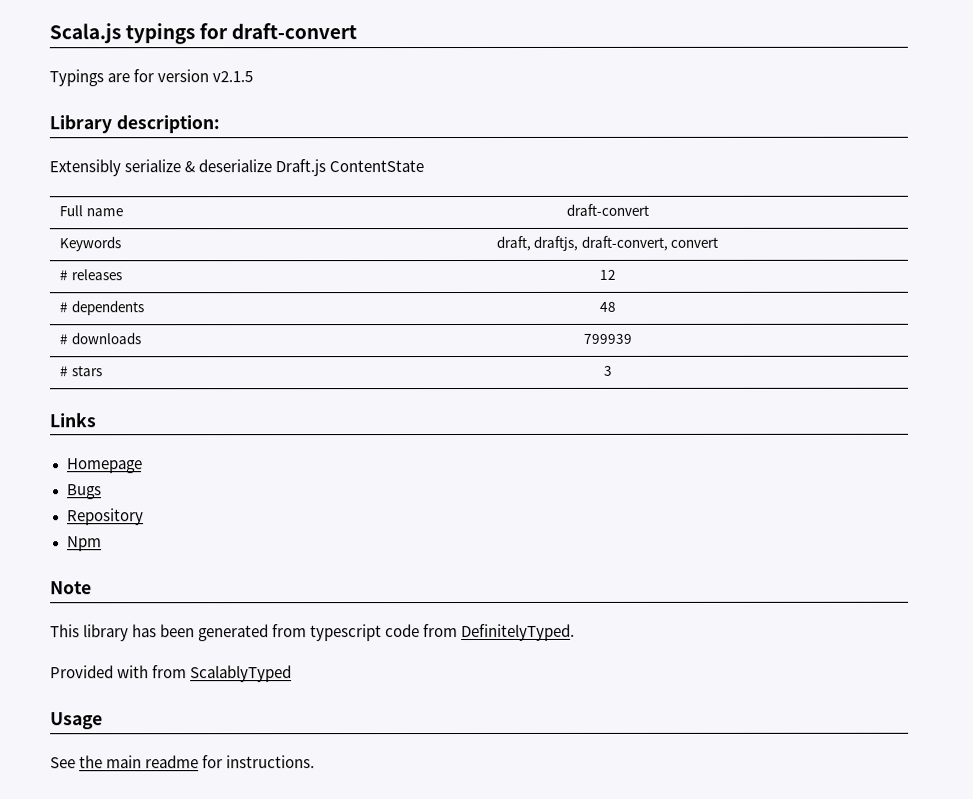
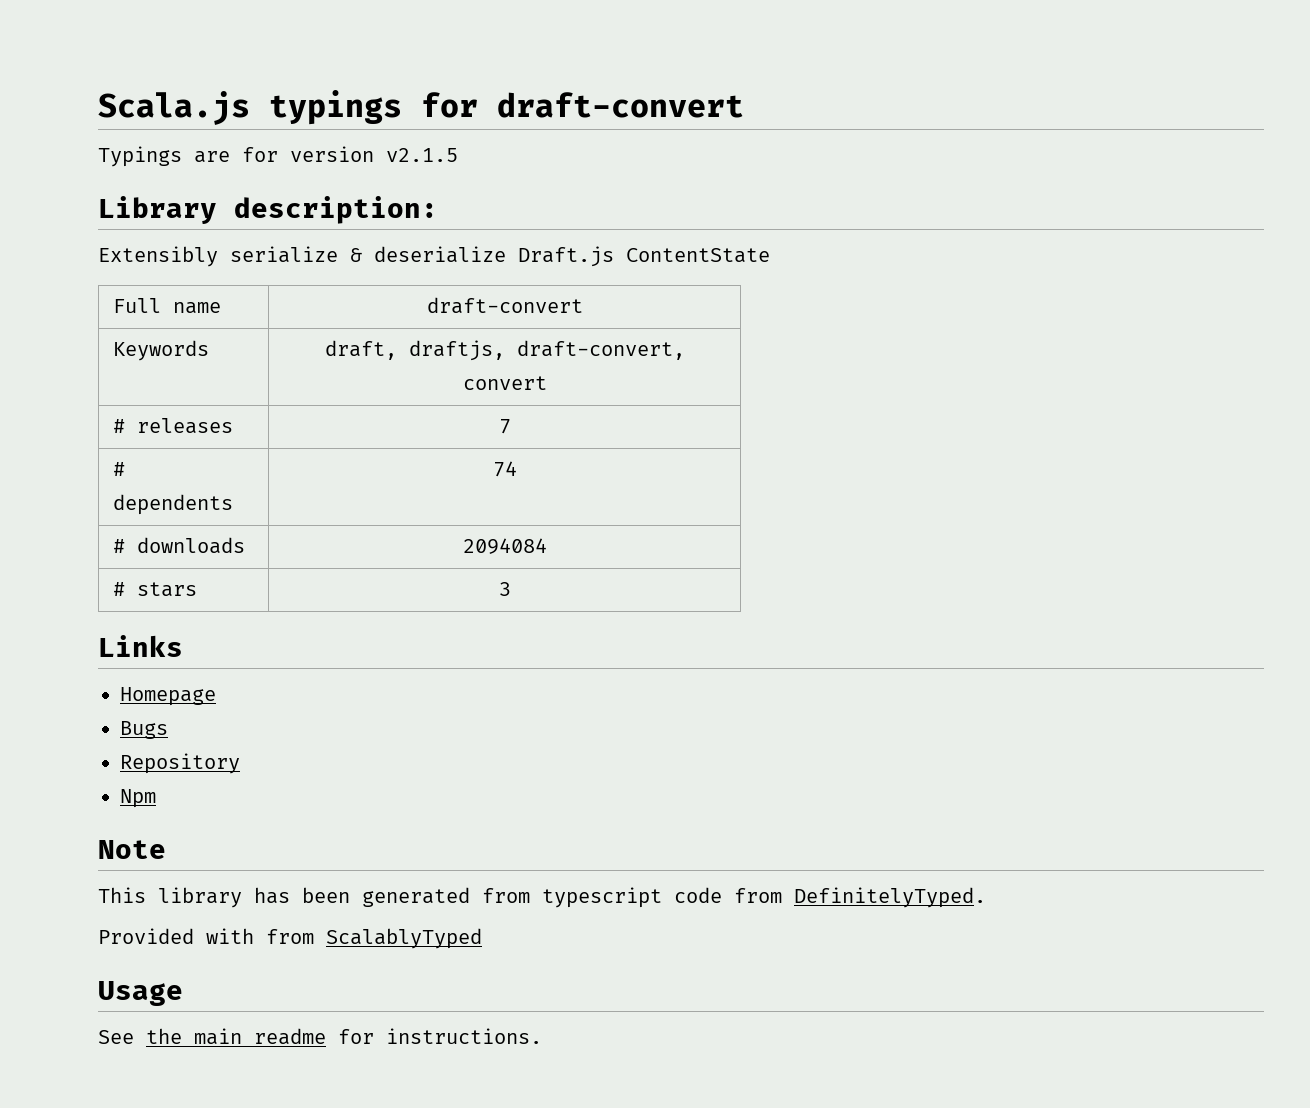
[598,269,616,280] 12 -> [498,419,511,434] 7
[598,301,616,312] 48 -> [492,461,517,477] 74
[582,333,632,344] 799939 -> [462,538,547,554] 2094084

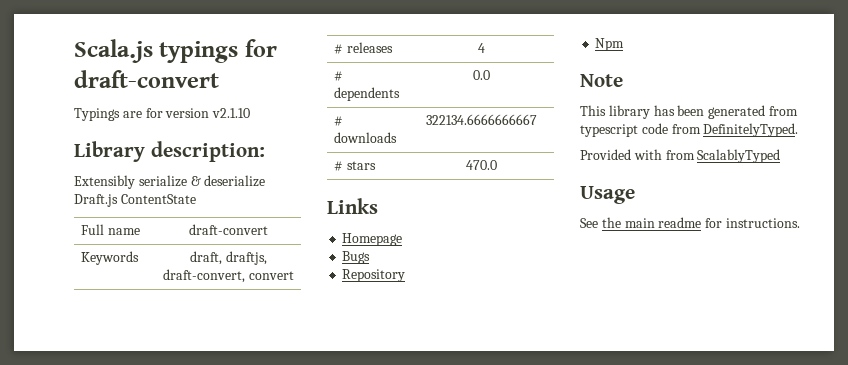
[386,148,458,162] v2.1.5 -> [212,108,251,118] v2.1.10
[498,419,511,434] 7 -> [478,43,485,53] 4
[492,461,517,477] 74 -> [473,70,490,80] 0.0
[462,538,547,554] 2094084 -> [426,114,537,125] 322134.6666666667
[498,582,511,596] 3 -> [466,160,497,170] 470.0

